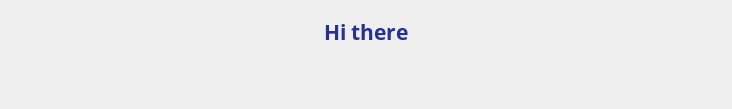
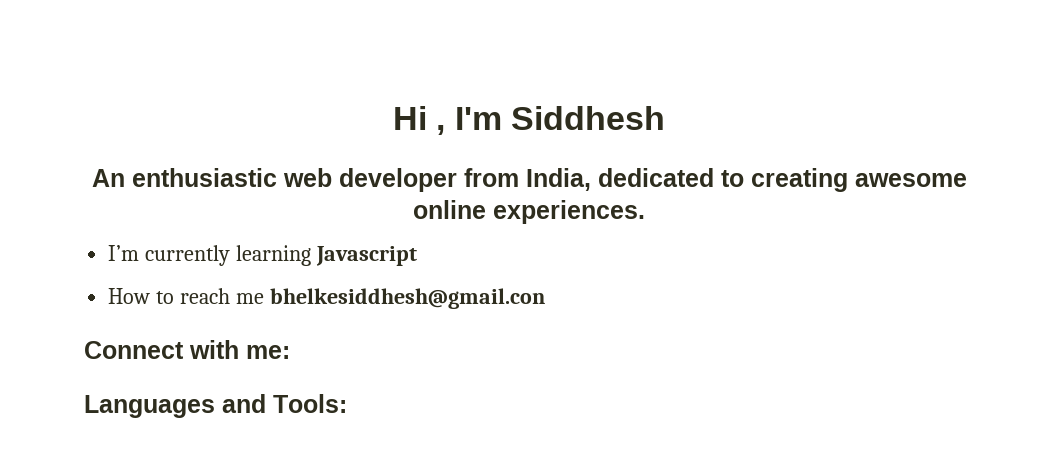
[351,24,409,40] there -> [436,106,665,135] [91,168,967,192] [413,200,645,224] [108,245,418,266] [108,288,545,309] [84,340,290,359] [84,394,347,418] , I'm Siddhesh // An enthusiastic web developer from India, dedicated to creating awesome online experiences. // I’m currently learning Javascript // How to reach me bhelkesiddhesh@gmail.con // Connect with me: // Languages and Tools:

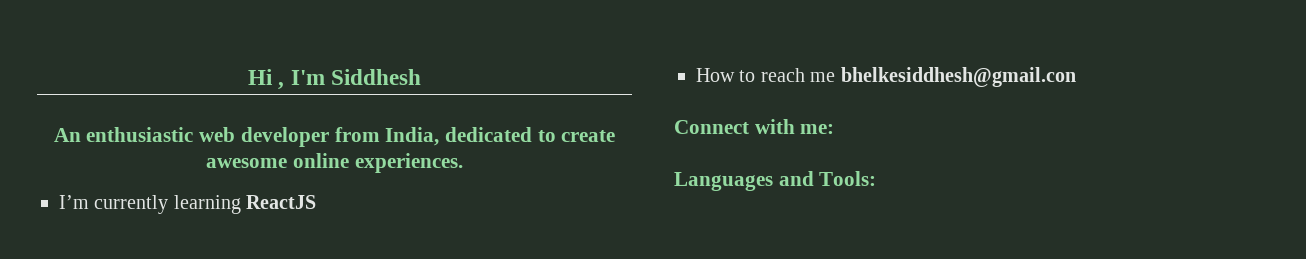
[750,168,848,192] creating -> [561,130,616,142] create
[316,246,418,266] Javascript -> [246,195,317,209] ReactJS

